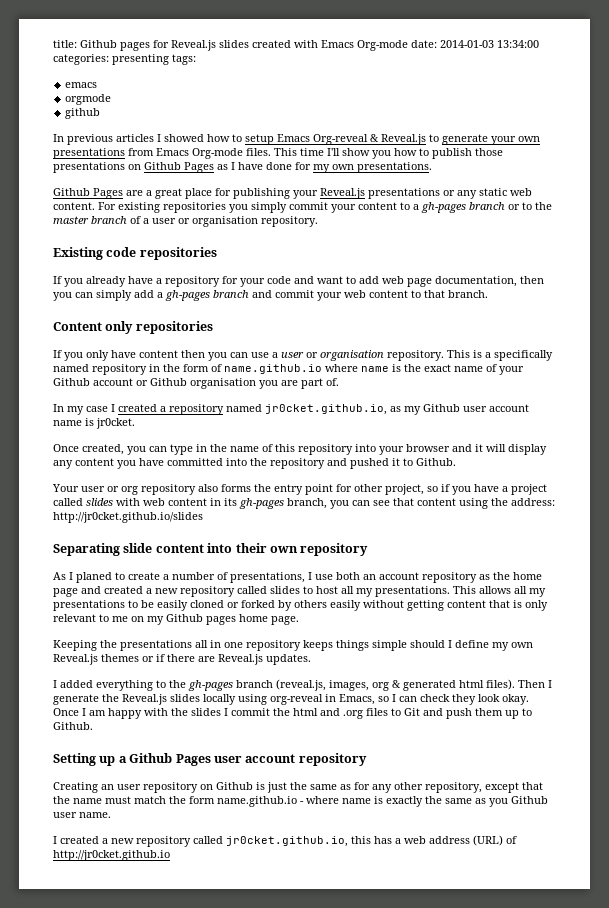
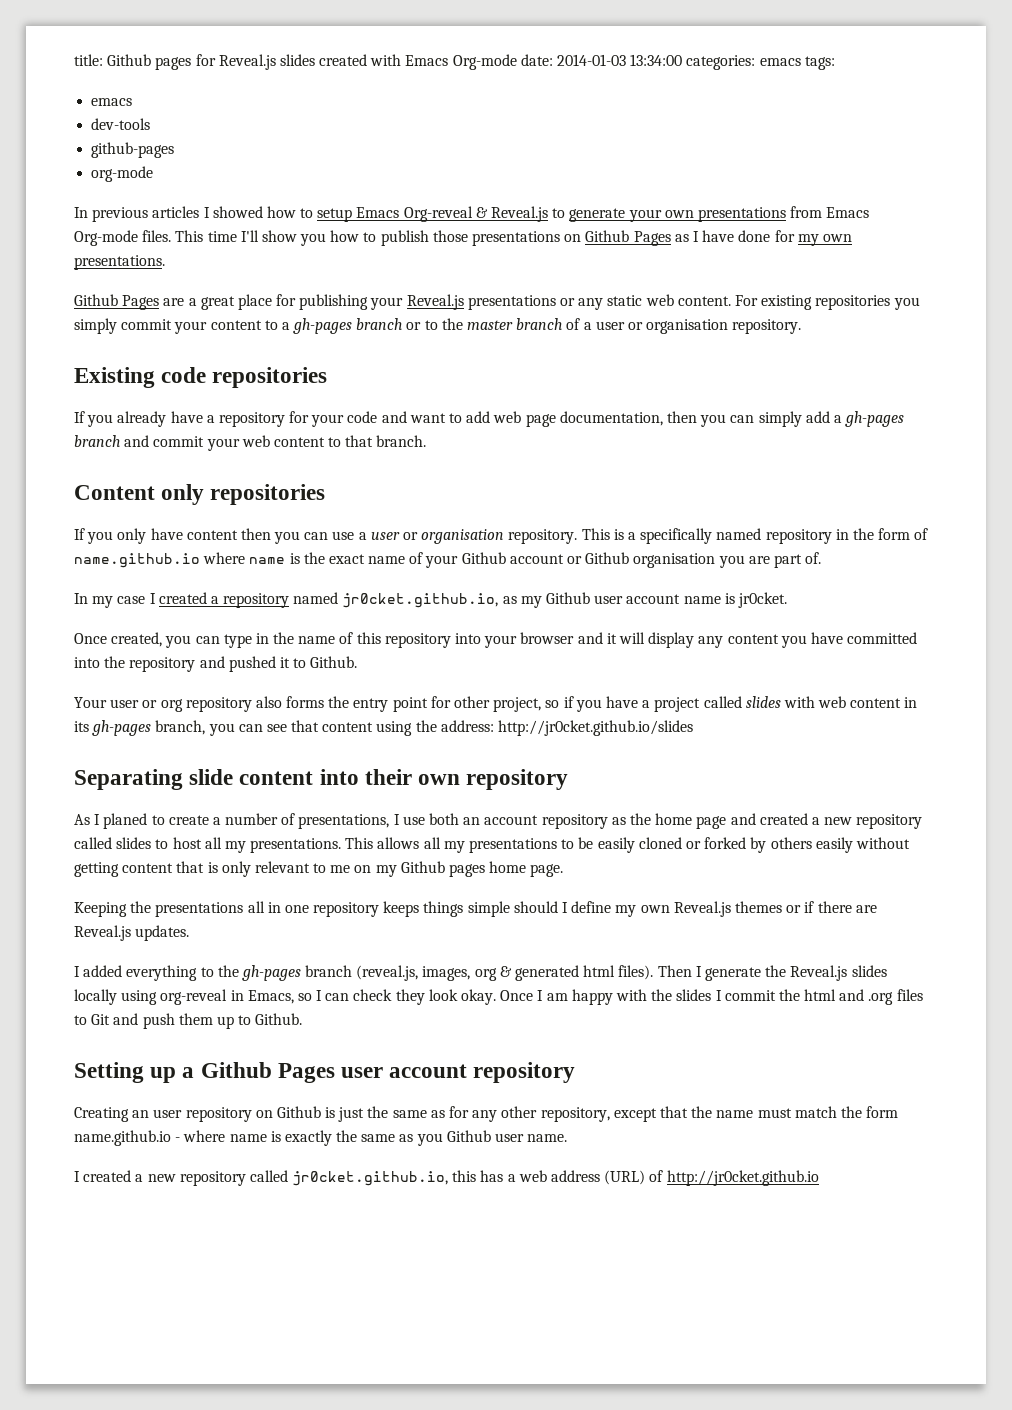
[112,54,169,65] presenting -> [759,58,801,66] emacs
[65,94,112,105] [65,108,101,119] orgmode // github -> [91,118,151,130] [91,142,175,158] [91,166,154,182] dev-tools // github-pages // org-mode

